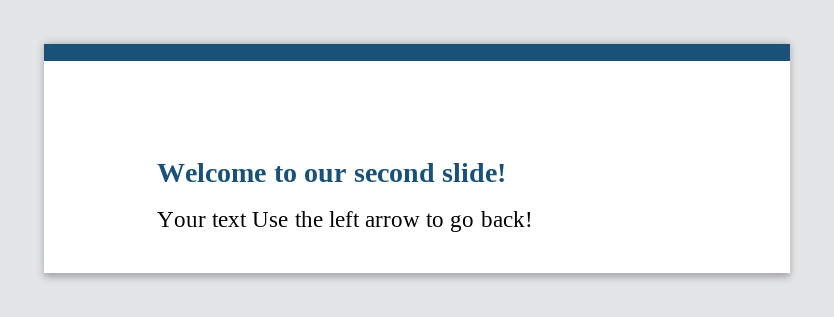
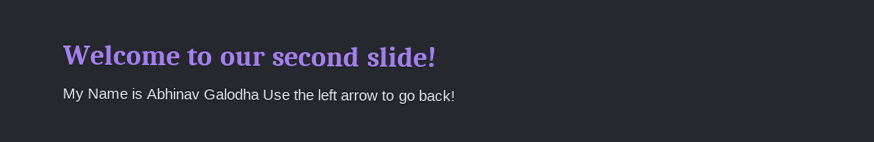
[157,212,248,227] Your text -> [62,87,261,102] My Name is Abhinav Galodha

